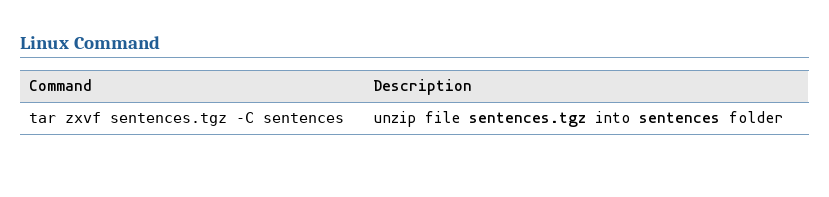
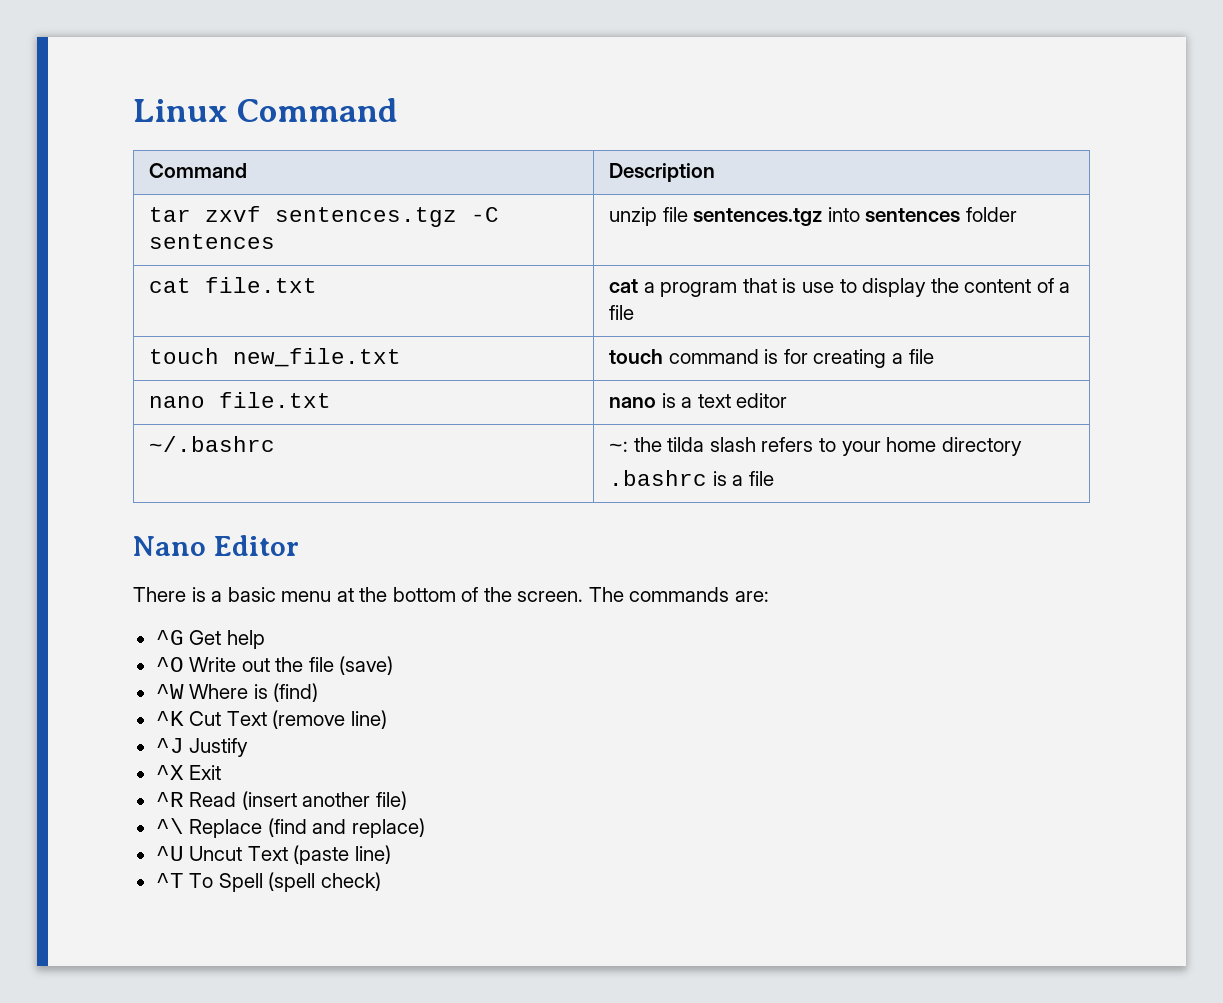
(784, 117) none -> [149,277,318,293] [609,278,1071,297] [609,305,635,320] [149,348,402,367] [609,349,934,368] [149,392,332,408] [609,393,788,408] [149,436,276,452] [609,437,1022,456] [609,470,774,486] [133,535,299,556] [133,587,769,602] [155,630,265,649] [155,656,394,675] [155,683,319,702] [155,710,387,729] [155,738,249,757] [155,765,222,780] [155,791,407,810] [155,818,425,838] [155,845,391,865] [155,872,381,892] // cat file.txt | cat a program that is use to display the content of a file // touch new_file.txt | touch command is for creating a file // nano file.txt | nano is a text editor // ~/.bashrc | ~: the tilda slash refers to your home directory // .bashrc is a file // Nano Editor // There is a basic menu at the bottom of the screen. The commands are: // ^G Get help // ^O Write out the file (save) // ^W Where is (find) // ^K Cut Text (remove line) // ^J Justify // ^X Exit // ^R Read (insert another file) // ^\ Replace (find and replace) // ^U Uncut Text (paste line) // ^T To Spell (spell check)

